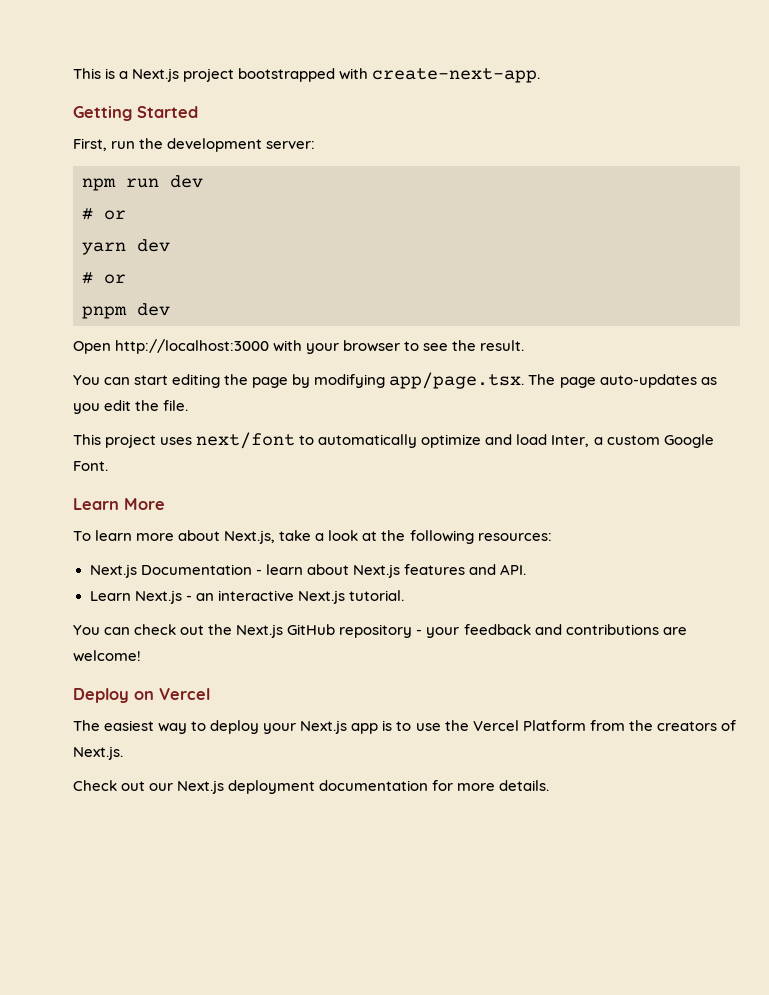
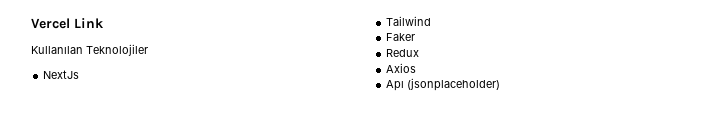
[73,68,541,83] [73,106,198,121] [73,138,316,152] [82,175,203,191] [82,208,126,220] [82,239,170,255] [82,272,126,284] [82,303,170,319] [73,339,525,354] [73,372,717,389] [73,400,189,414] [73,432,714,449] [73,461,108,471] [73,498,165,510] [73,530,552,544] [89,564,526,578] [89,590,404,604] [73,624,687,638] [73,650,141,662] [73,688,210,703] [73,720,736,734] [73,746,123,760] [73,780,550,794] This is a Next.js project bootstrapped with create-next-app. // Getting Started // First, run the development server: // npm run dev // # or // yarn dev // # or // pnpm dev // Open http://localhost:3000 with your browser to see the result. // You can start editing the page by modifying app/page.tsx. The page auto-updates as you edit the file. // This project uses next/font to automatically optimize and load Inter, a custom Google Font. // Learn More // To learn more about Next.js, take a look at the following resources: // Next.js Documentation - learn about Next.js features and API. // Learn Next.js - an interactive Next.js tutorial. // You can check out the Next.js GitHub repository - your feedback and contributions are welcome! // Deploy on Vercel // The easiest way to deploy your Next.js app is to use the Vercel Platform from the creators of Next.js. // Check out our Next.js deployment documentation for more details. -> [31,18,104,29] [31,44,148,56] [43,70,80,79] [386,16,432,26] [386,33,416,41] [386,49,420,57] [386,63,417,73] [386,78,501,91] Vercel Link // Kullanılan Teknolojiler // NextJs // Tailwind // Faker // Redux // Axios // Apı (jsonplaceholder)

